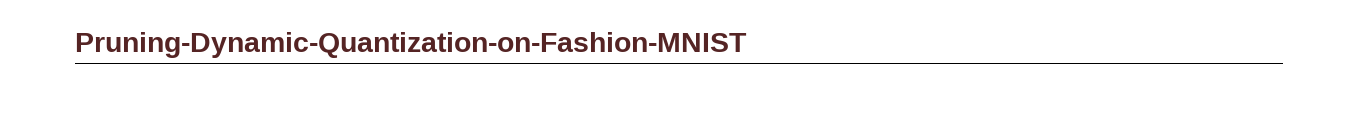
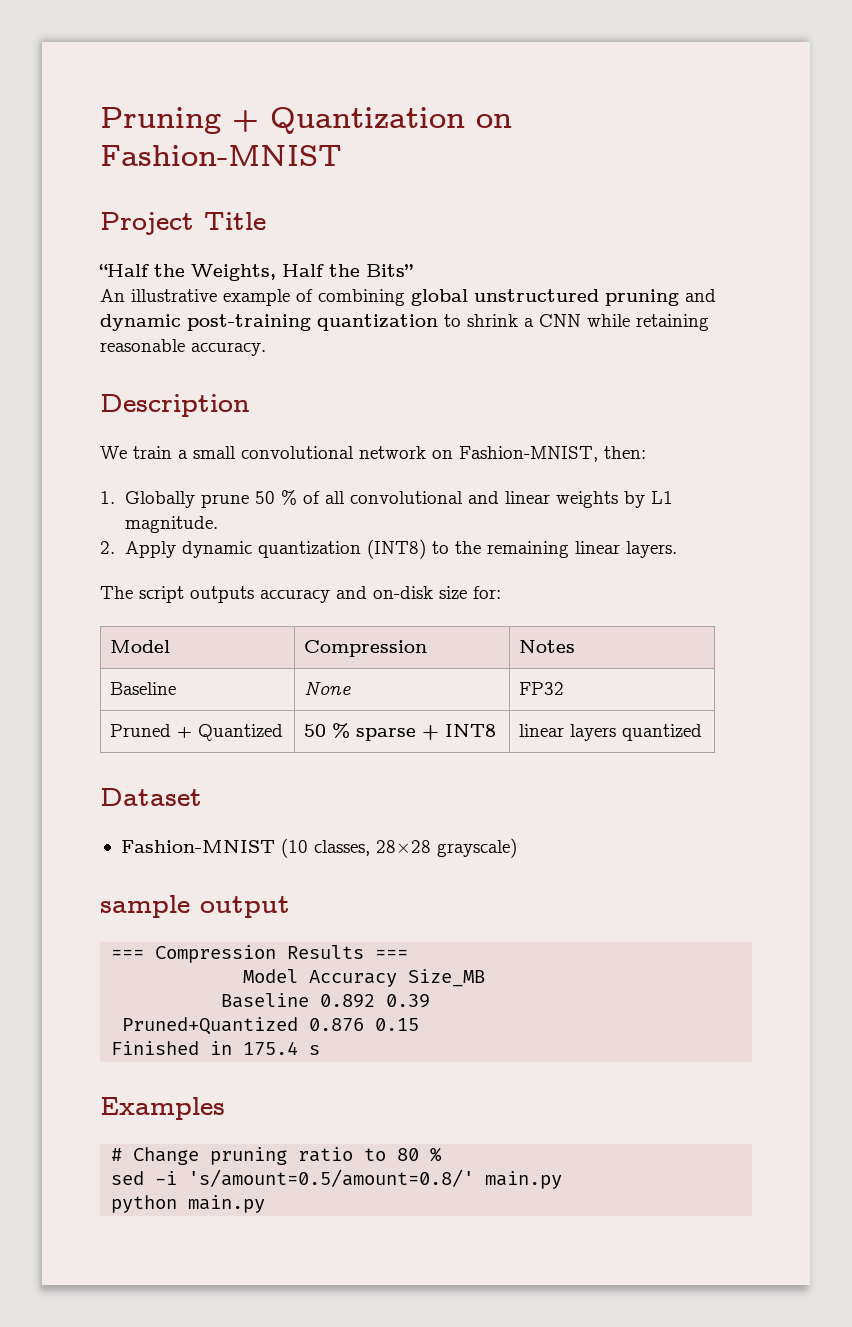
[75,32,747,58] Pruning-Dynamic-Quantization-on-Fashion-MNIST -> [100,107,512,134] [100,145,342,166] [100,212,266,235] [99,264,413,281] [100,289,716,306] [100,314,709,331] [100,339,266,356] [100,394,250,417] [100,446,646,462] [100,490,673,508] [124,516,218,533] [100,539,677,559] [100,586,501,603] [109,640,170,653] [303,640,427,657] [518,640,575,653] [109,682,176,695] [303,681,351,695] [518,682,564,695] [109,724,283,741] [303,723,496,741] [518,724,702,741] [100,788,202,806] [120,838,517,858] [100,895,290,918] [111,945,409,963] [243,969,486,987] [221,993,431,1008] [122,1017,420,1035] [111,1041,321,1055] [100,1097,225,1120] [111,1147,443,1165] [111,1169,563,1189] [111,1195,266,1213] Pruning + Quantization on Fashion-MNIST // Project Title // “Half the Weights, Half the Bits” // An illustrative example of combining global unstructured pruning and dynamic post-training quantization to shrink a CNN while retaining reasonable accuracy. // Description // We train a small convolutional network on Fashion-MNIST, then: // 1. Globally prune 50 % of all convolutional and linear weights by L1 magnitude. // 2. Apply dynamic quantization (INT8) to the remaining linear layers. // The script outputs accuracy and on-disk size for: // Model | Compression | Notes // Baseline | None | FP32 // Pruned + Quantized | 50 % sparse + INT8 | linear layers quantized // Dataset // Fashion-MNIST (10 classes, 28×28 grayscale) // sample output // === Compression Results === // Model Accuracy Size_MB // Baseline 0.892 0.39 // Pruned+Quantized 0.876 0.15 // Finished in 175.4 s // Examples // # Change pruning ratio to 80 % // sed -i 's/amount=0.5/amount=0.8/' main.py // python main.py

